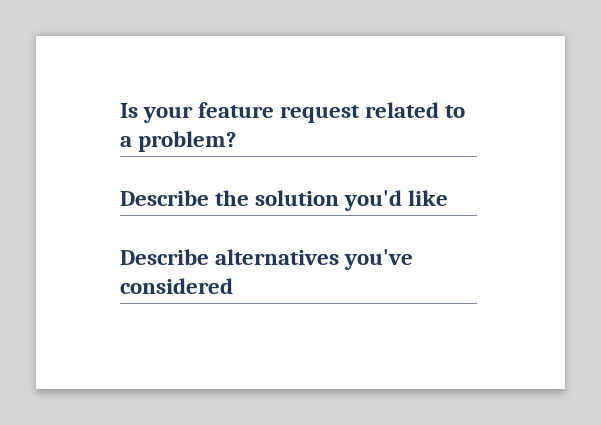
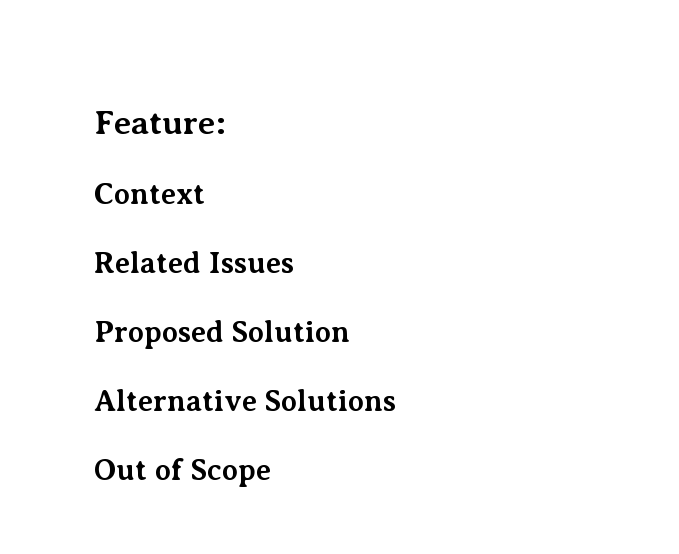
[120,102,466,123] [120,131,237,152] [120,190,449,211] [120,249,414,270] [120,278,233,294] Is your feature request related to a problem? // Describe the solution you'd like // Describe alternatives you've considered -> [94,111,226,134] [94,183,205,204] [94,251,295,273] [94,320,351,349] [94,389,397,411] [94,458,272,487] Feature: // Context // Related Issues // Proposed Solution // Alternative Solutions // Out of Scope

